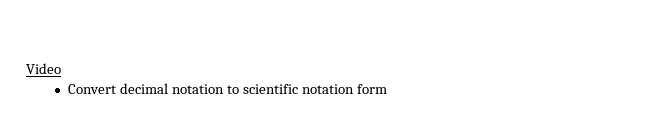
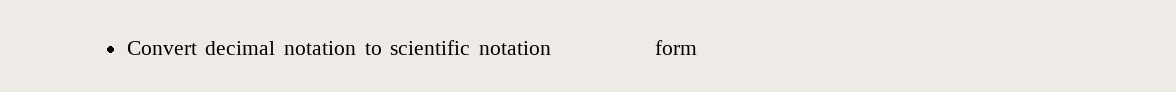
[26,63,61,74] Video // -> (126, 48) none

